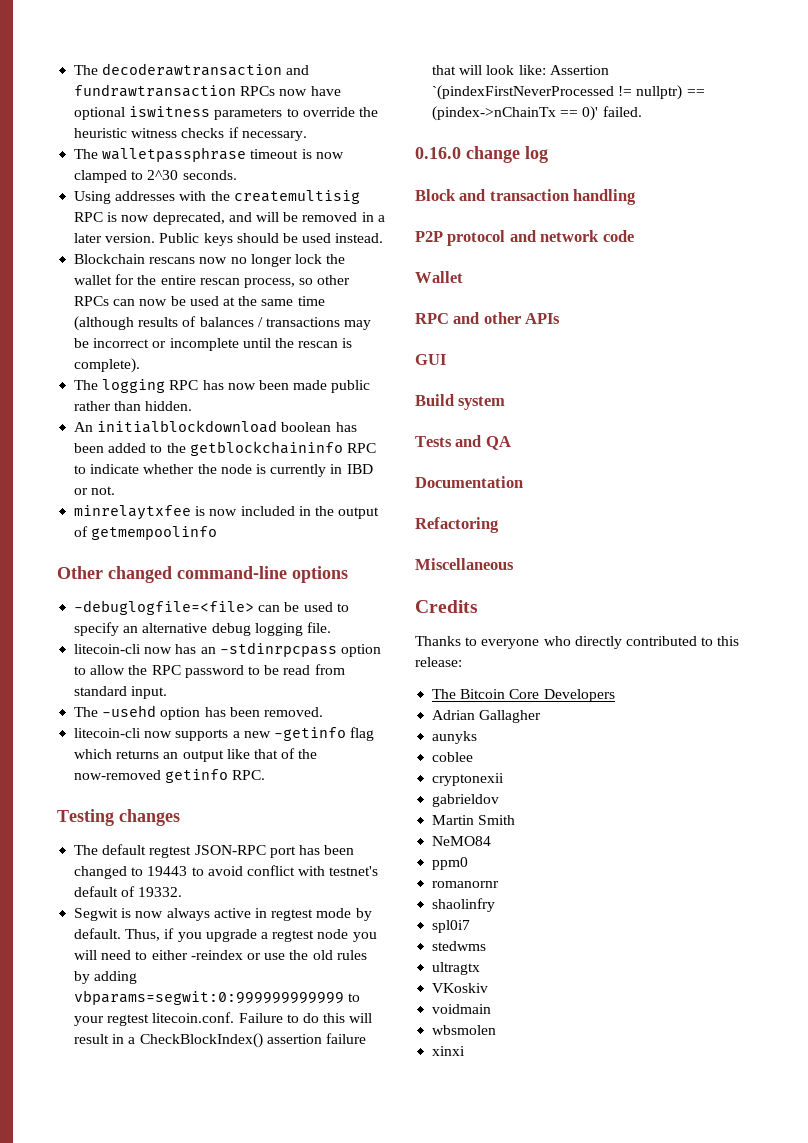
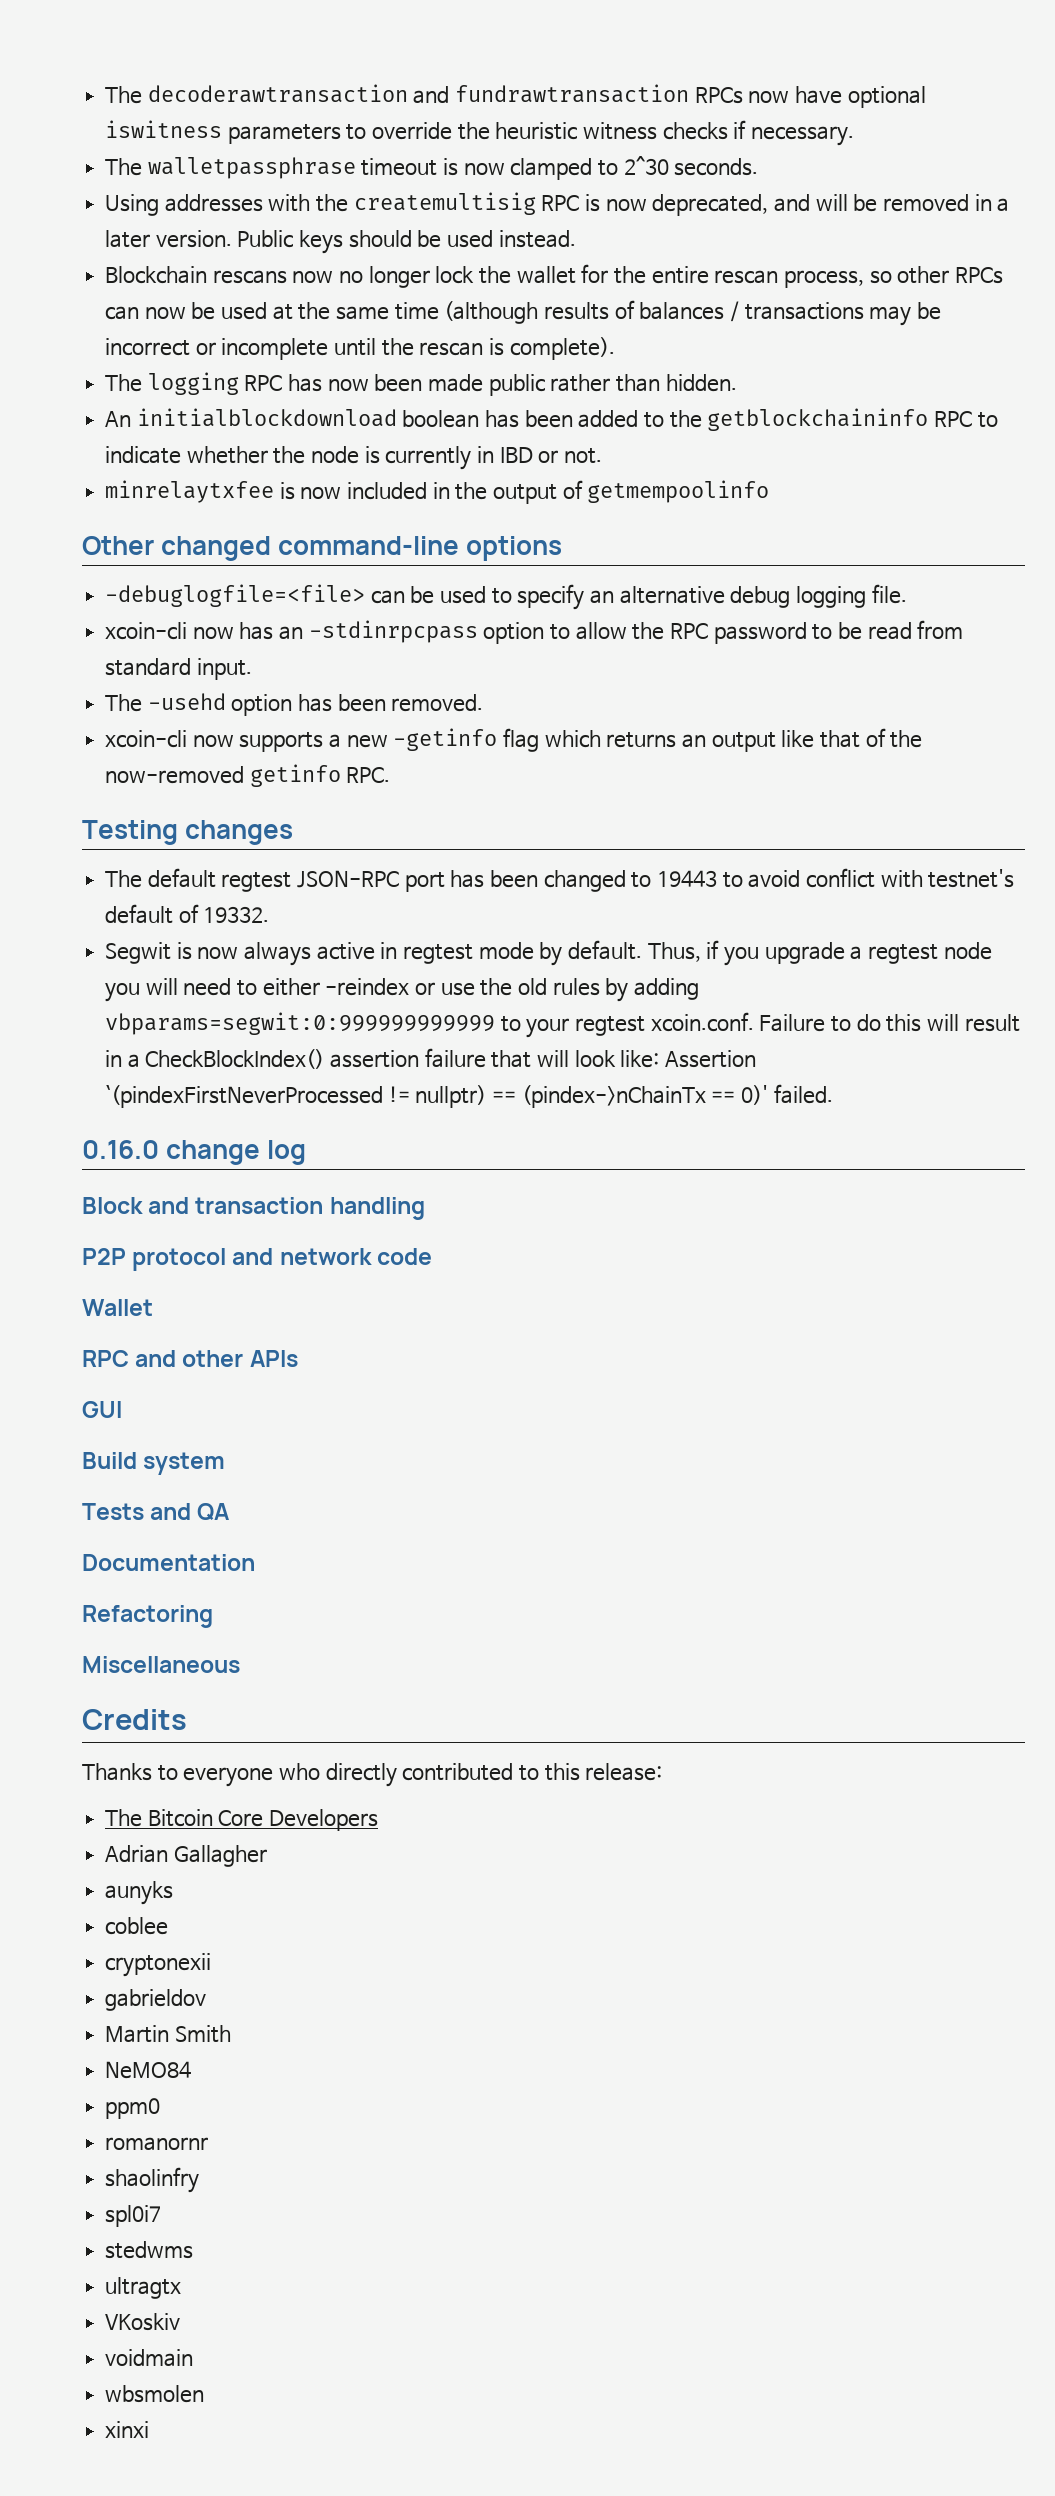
[74,644,142,654] litecoin-cli -> [105,622,188,640] xcoin-cli
[74,728,142,738] litecoin-cli -> [105,730,188,748] xcoin-cli
[152,1012,235,1023] litecoin.conf. -> [650,1012,754,1032] xcoin.conf.

